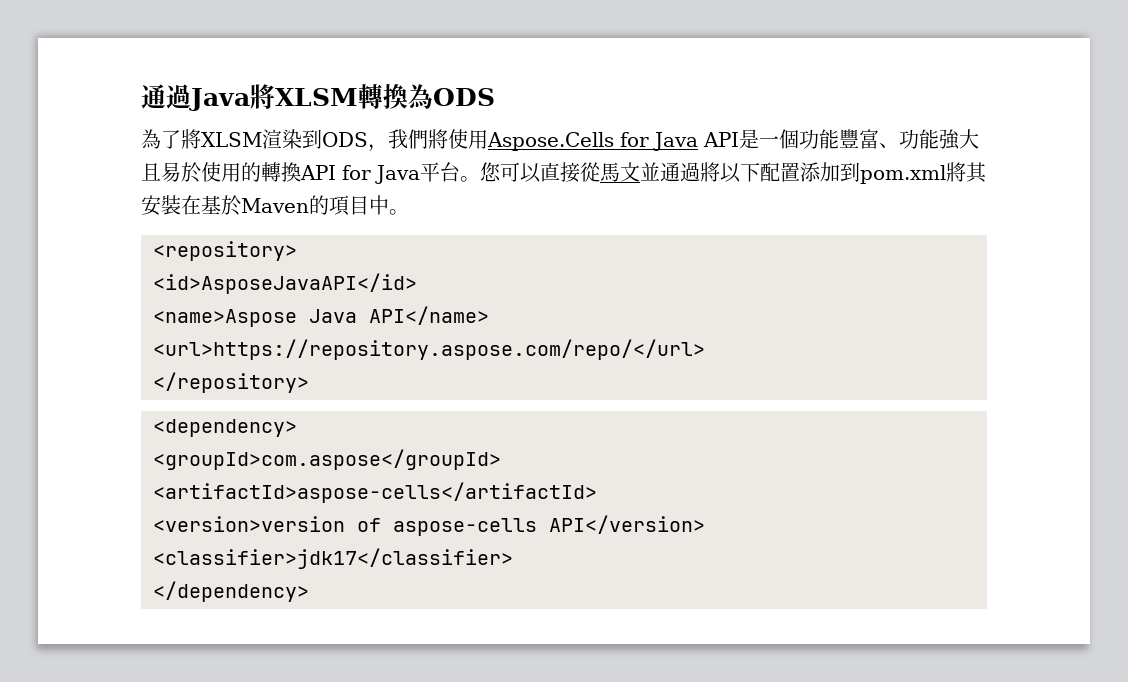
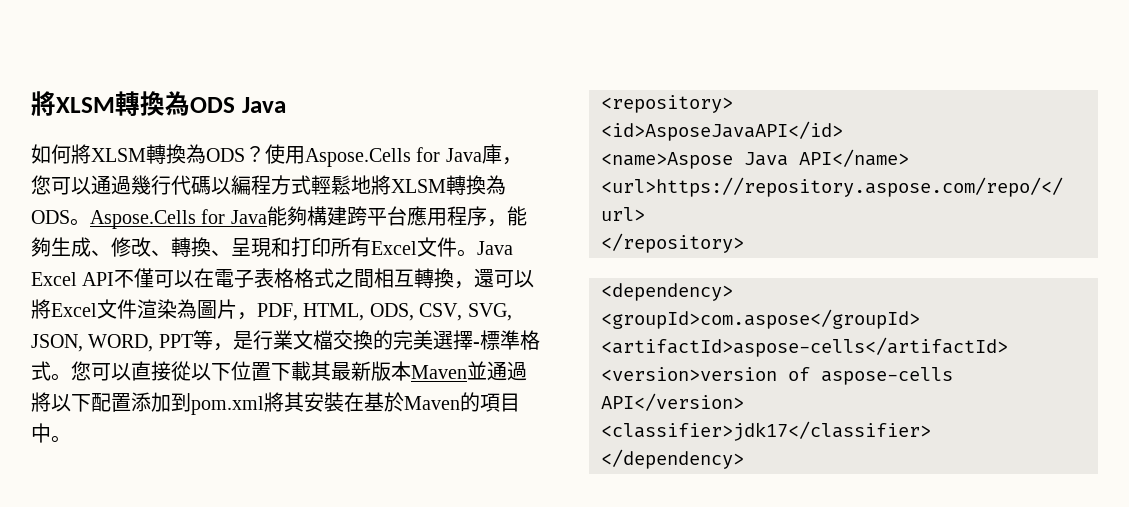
[141,84,495,111] [141,129,979,152] [141,162,640,184] 通過Java將XLSM轉換為ODS // 為了將XLSM渲染到ODS，我們將使用Aspose.Cells for Java API是一個功能豐富、功能強大且易於使用的轉換API for Java平台。您可以直接從馬文 -> [31,91,286,116] [31,144,522,167] [31,175,506,195] [31,206,527,229] [31,237,513,257] [31,268,535,289] [31,299,512,321] [31,330,540,352] [31,361,467,381] 將XLSM轉換為ODS Java // 如何將XLSM轉換為ODS？使用Aspose.Cells for Java庫，您可以通過幾行代碼以編程方式輕鬆地將XLSM轉換為ODS。Aspose.Cells for Java能夠構建跨平台應用程序，能夠生成、修改、轉換、呈現和打印所有Excel文件。Java Excel API不僅可以在電子表格格式之間相互轉換，還可以將Excel文件渲染為圖片，PDF, HTML, ODS, CSV, SVG, JSON, WORD, PPT等，是行業文檔交換的完美選擇-標準格式。您可以直接從以下位置下載其最新版本Maven

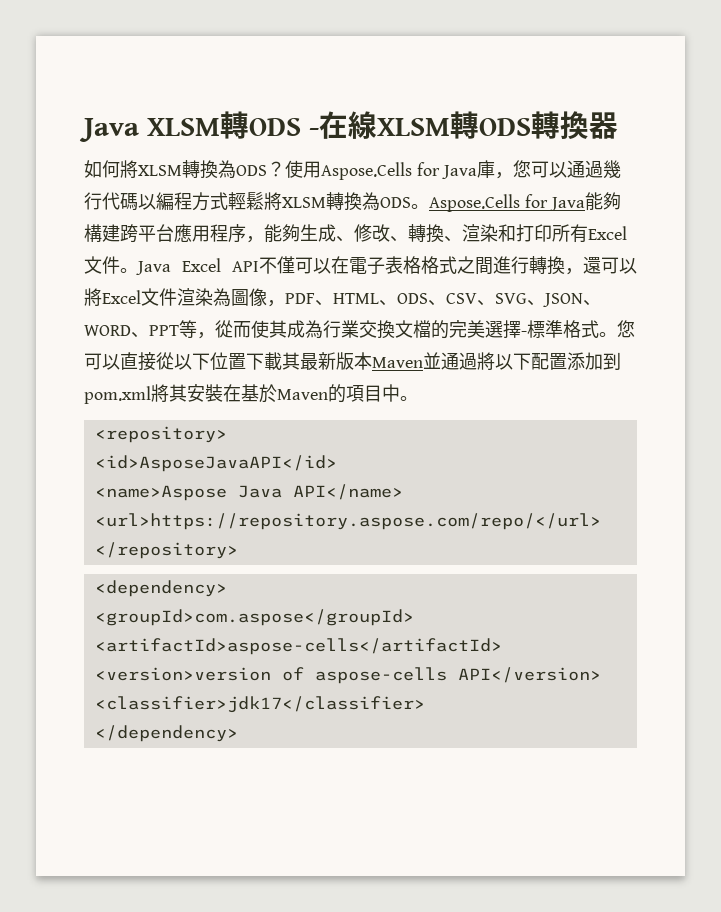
[31,91,286,116] 將XLSM轉換為ODS Java -> [79,111,618,142] Java XLSM轉ODS -在線XLSM轉ODS轉換器
[351,175,371,194] 地 -> (264, 200) none
[231,238,271,257] 呈現 -> [462,224,498,242] 渲染
[374,268,415,288] 相互 -> [493,256,529,274] 進行
[217,299,512,321] [31,330,373,352] 片，PDF, HTML, ODS, CSV, SVG, JSON, WORD, PPT等，是行業文檔交換 -> [249,288,601,307] [84,320,431,339] 像，PDF、HTML、ODS、CSV、SVG、JSON、WORD、PPT等，從而使其成為行業交換文檔

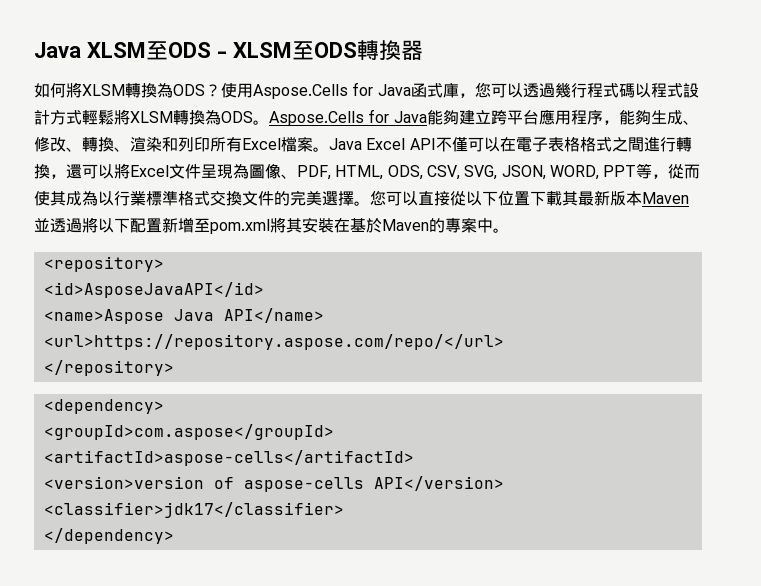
[220,111,249,139] 轉 -> [146,41,168,60] 至
[319,111,479,139] 在線XLSM轉 -> [233,41,314,60] XLSM至
(477, 172) none -> [410,83,443,98] 函式
[566,160,621,179] [84,192,192,211] 通過幾行代碼以編程 -> [522,82,699,98] [34,110,50,125] 透過幾行程式碼以程式設計
[84,224,120,242] 構建 -> [458,110,491,125] 建立
[516,224,534,242] 打 -> [178,137,194,152] 列
[84,256,120,274] 文件 -> [281,137,313,152] 檔案
[177,288,601,307] [84,325,149,338] 渲染為圖像，PDF、HTML、ODS、CSV、SVG、JSON、WORD、 -> [201,164,599,180] 呈現為圖像、PDF, HTML, ODS, CSV, SVG, JSON, WORD,
[323,320,599,339] 行業交換文檔的完美選擇-標準格式 -> [98,190,354,206] 以行業標準格式交換文件的完美選擇
[441,352,459,370] 通 -> [50,218,66,233] 透
[567,352,621,370] 添加到 -> [162,217,210,233] 新增至
[346,385,382,402] 項目 -> [445,218,477,233] 專案

